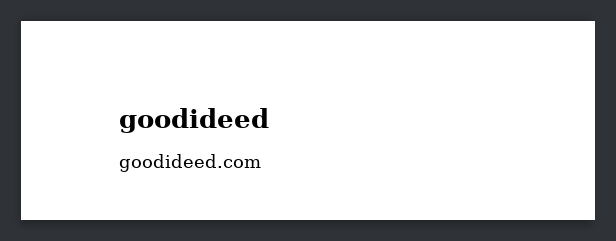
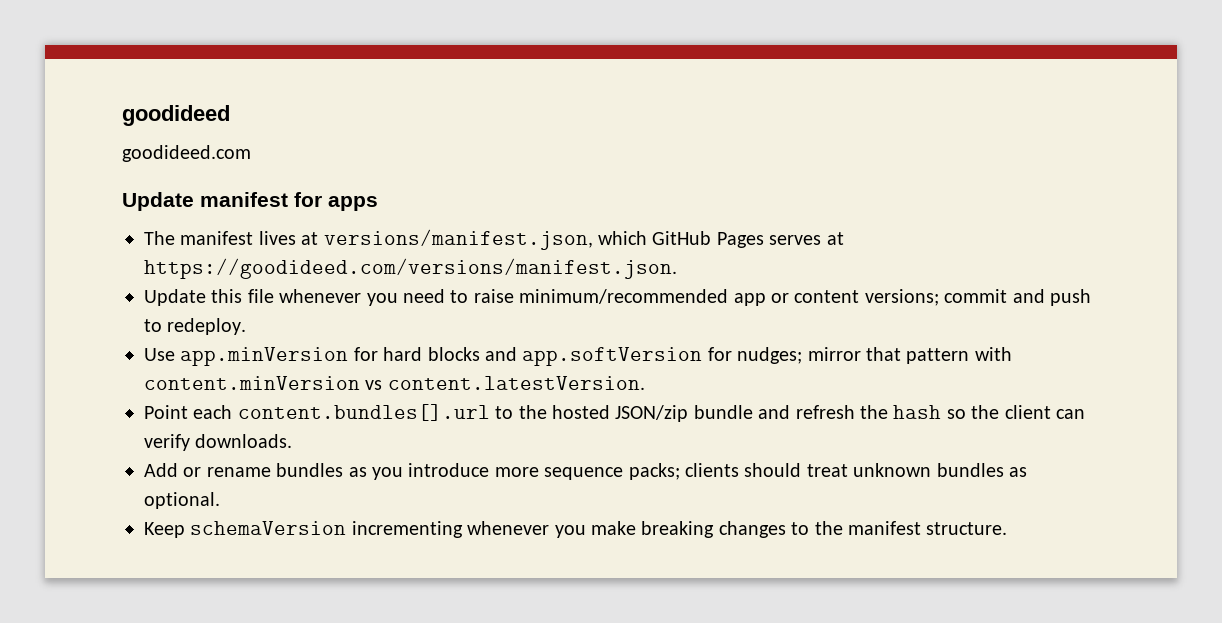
(261, 163) none -> [122,192,378,211] [144,229,844,250] [144,258,677,279] [144,289,1091,306] [144,318,247,335] [144,347,1012,366] [144,376,645,390] [144,404,1085,422] [144,434,293,451] [144,463,1027,480] [144,492,220,509] [144,521,1008,538] // Update manifest for apps // The manifest lives at versions/manifest.json, which GitHub Pages serves at https://goodideed.com/versions/manifest.json. // Update this file whenever you need to raise minimum/recommended app or content versions; commit and push to redeploy. // Use app.minVersion for hard blocks and app.softVersion for nudges; mirror that pattern with content.minVersion vs content.latestVersion. // Point each content.bundles[].url to the hosted JSON/zip bundle and refresh the hash so the client can verify downloads. // Add or rename bundles as you introduce more sequence packs; clients should treat unknown bundles as optional. // Keep schemaVersion incrementing whenever you make breaking changes to the manifest structure.

